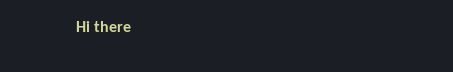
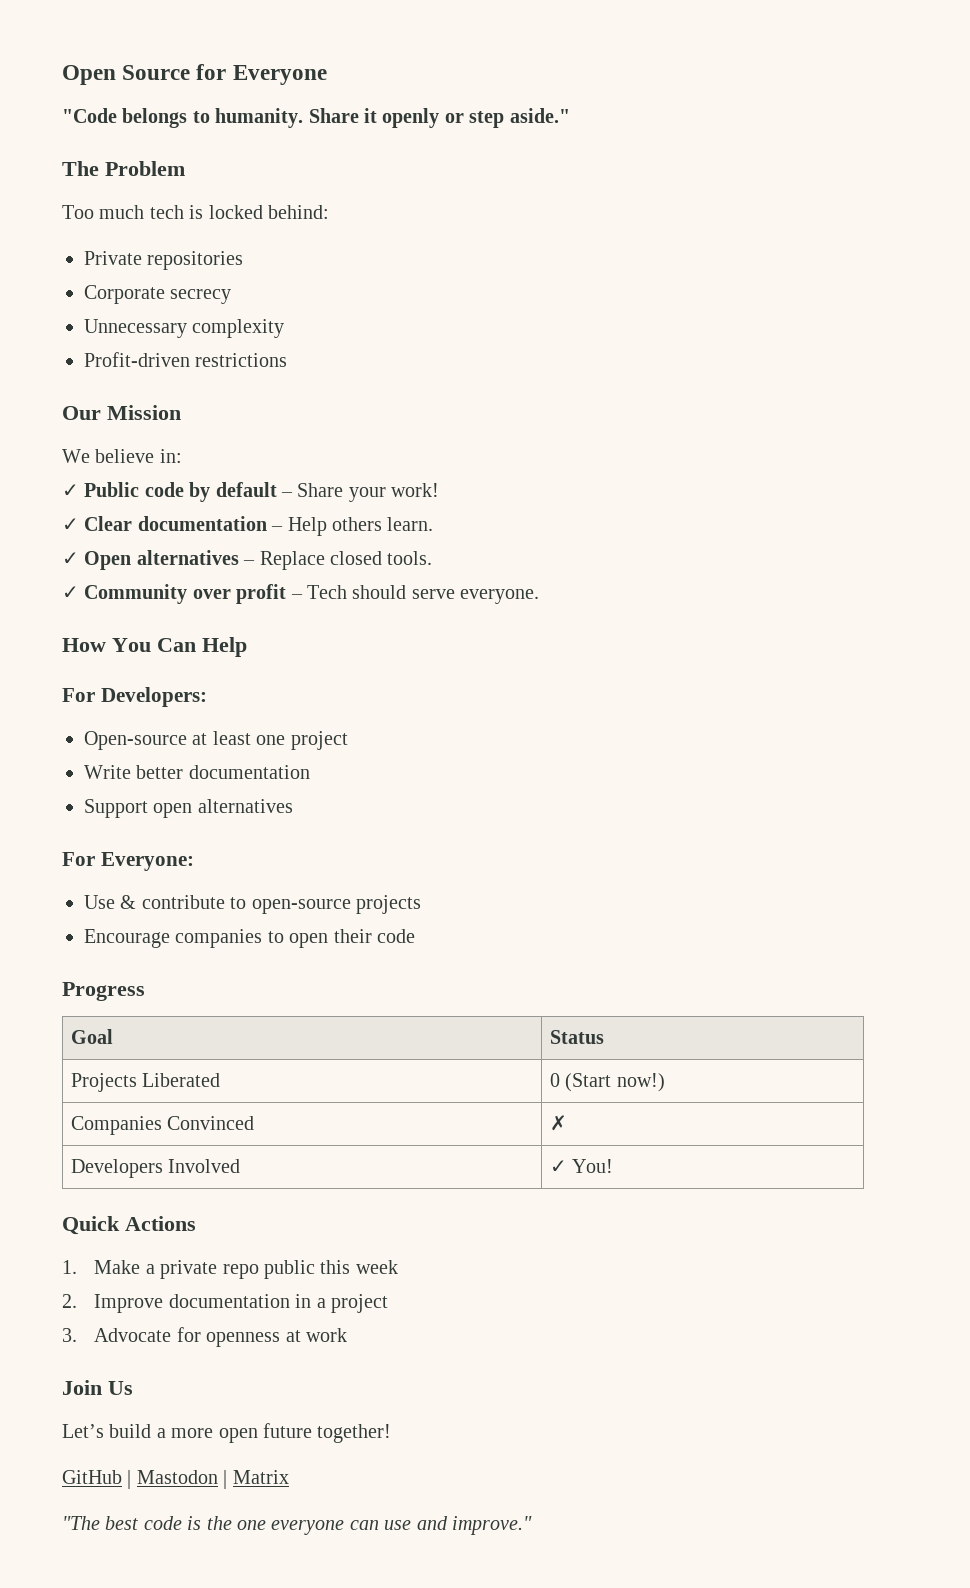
[76,21,132,32] Hi there -> [62,64,327,85] [62,108,570,128] [62,161,185,176] [62,205,329,219] [84,251,244,270] [84,285,232,304] [84,319,285,338] [84,352,288,367] [62,405,181,420] [62,449,182,463] [62,482,440,502] [62,516,434,536] [62,550,433,570] [62,584,540,604] [62,637,247,657] [62,687,207,707] [84,731,348,750] [84,765,310,779] [84,799,293,818] [62,852,194,871] [84,895,421,914] [84,929,415,948] [62,982,145,1001] [71,1029,114,1044] [550,1030,605,1044] [71,1073,221,1092] [550,1073,665,1092] [71,1116,255,1135] [550,1115,568,1131] [71,1159,241,1178] [550,1159,614,1173] [62,1216,196,1235] [62,1260,398,1279] [62,1294,388,1313] [62,1327,347,1347] [62,1380,133,1395] [62,1423,392,1443] [62,1470,289,1489] [62,1516,532,1535] Open Source for Everyone // "Code belongs to humanity. Share it openly or step aside." // The Problem // Too much tech is locked behind: // Private repositories // Corporate secrecy // Unnecessary complexity // Profit-driven restrictions // Our Mission // We believe in: // ✓ Public code by default – Share your work! // ✓ Clear documentation – Help others learn. // ✓ Open alternatives – Replace closed tools. // ✓ Community over profit – Tech should serve everyone. // How You Can Help // For Developers: // Open-source at least one project // Write better documentation // Support open alternatives // For Everyone: // Use & contribute to open-source projects // Encourage companies to open their code // Progress // Goal | Status // Projects Liberated | 0 (Start now!) // Companies Convinced | ✗ // Developers Involved | ✓ You! // Quick Actions // 1. Make a private repo public this week // 2. Improve documentation in a project // 3. Advocate for openness at work // Join Us // Let’s build a more open future together! // GitHub | Mastodon | Matrix // "The best code is the one everyone can use and improve."

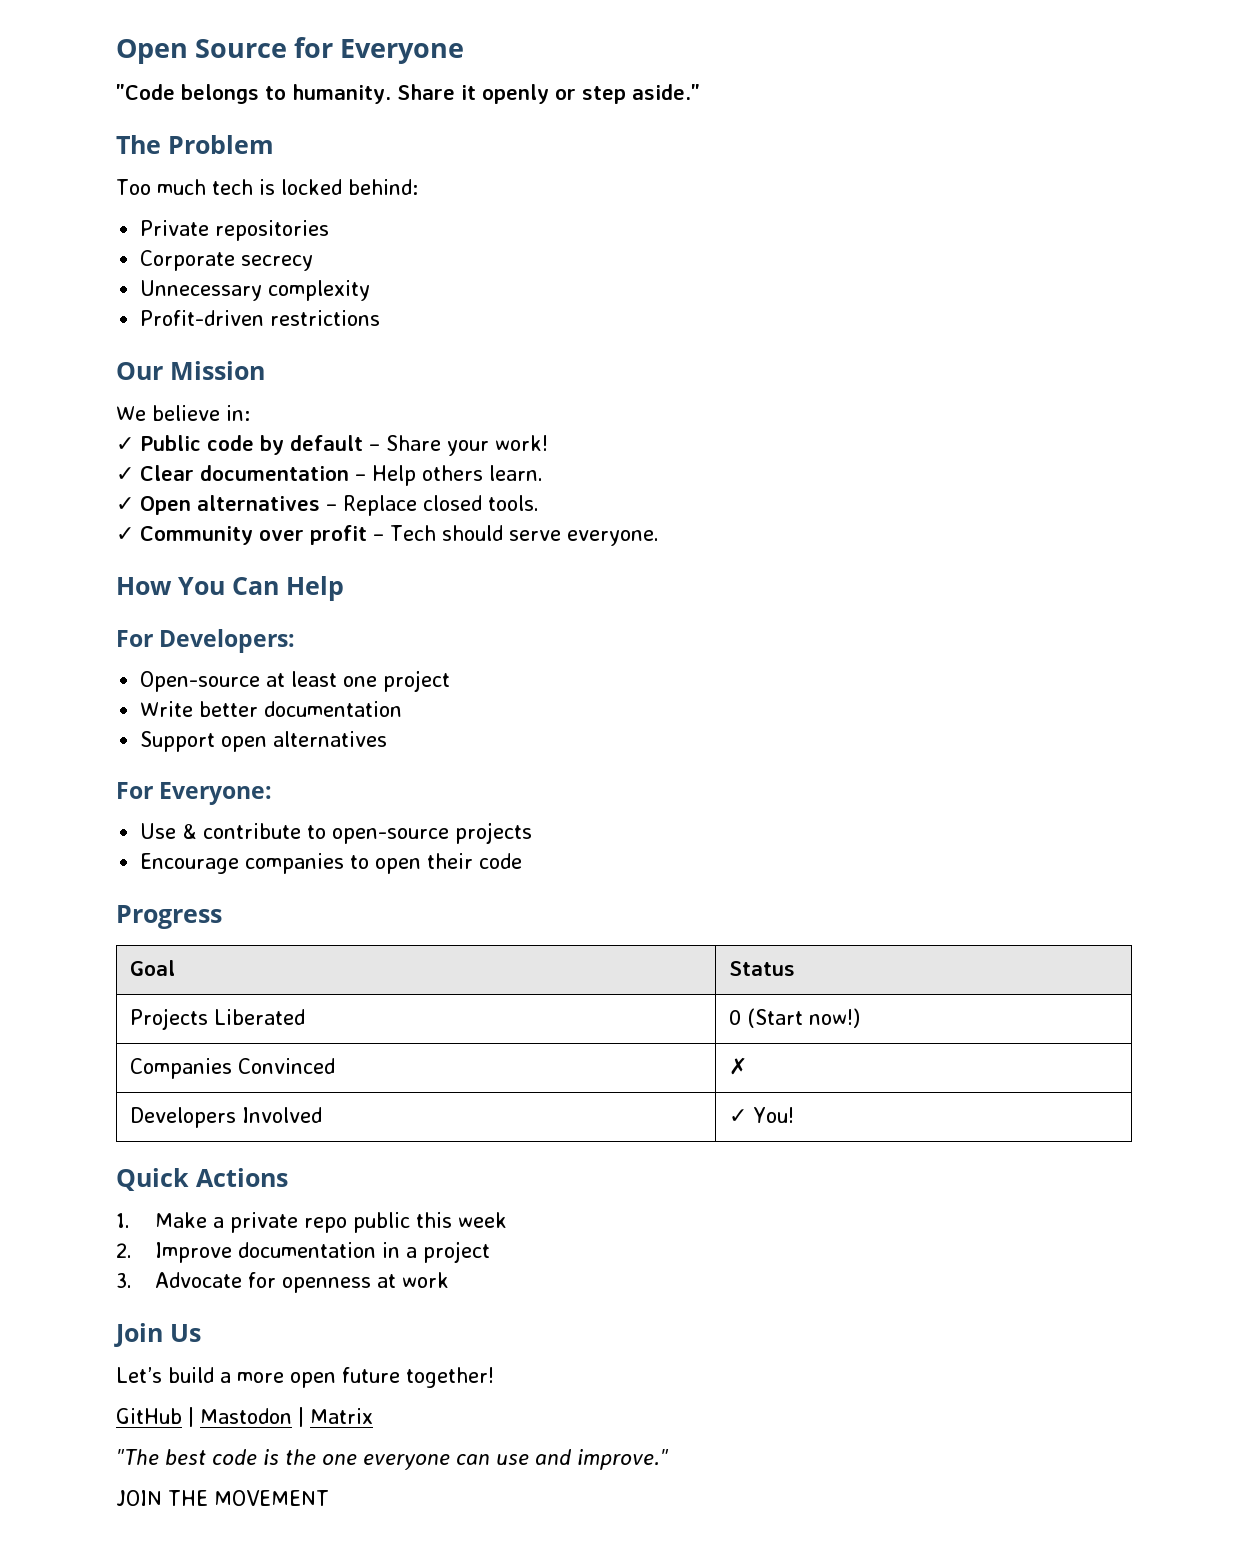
(532, 1525) none -> [116,1490,329,1506] // JOIN THE MOVEMENT

